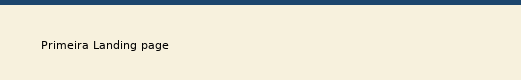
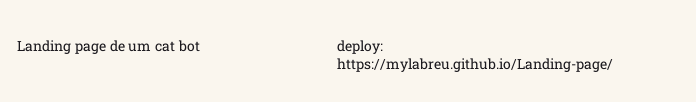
[41,41,89,49] Primeira -> (17, 47) none
(169, 47) none -> [109,40,200,52] [337,40,383,54] [337,58,613,72] de um cat bot // deploy: https://mylabreu.github.io/Landing-page/

